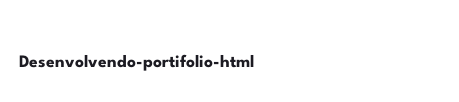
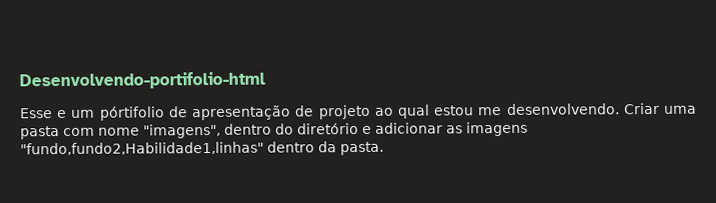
(254, 62) none -> [20,102,697,121] [20,121,528,140] [20,141,384,156] // Esse e um pórtifolio de apresentação de projeto ao qual estou me desenvolvendo. Criar uma pasta com nome "imagens", dentro do diretório e adicionar as imagens "fundo,fundo2,Habilidade1,linhas" dentro da pasta.

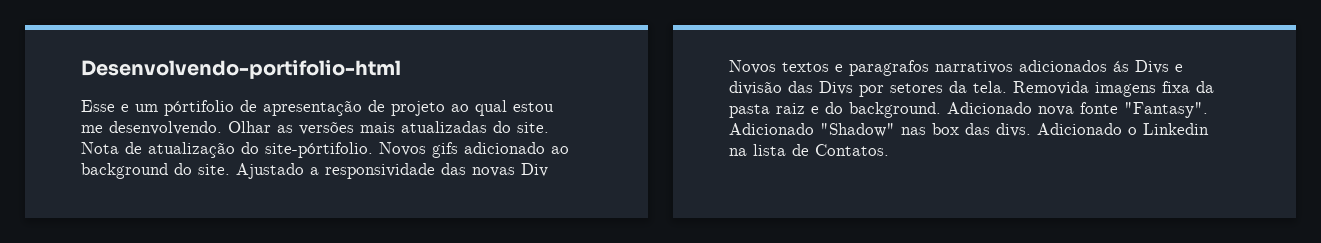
[623,102,697,115] [20,121,528,140] [20,141,384,156] Criar uma pasta com nome "imagens", dentro do diretório e adicionar as imagens "fundo,fundo2,Habilidade1,linhas" dentro da pasta. -> [228,121,549,135] [81,142,569,158] [81,163,548,179] [729,60,1183,76] [729,81,1214,97] [729,102,1208,118] [729,123,1209,137] [729,144,889,156] Olhar as versões mais atualizadas do site. Nota de atualização do site-pórtifolio. Novos gifs adicionado ao background do site. Ajustado a responsividade das novas Div Novos textos e paragrafos narrativos adicionados ás Divs e divisão das Divs por setores da tela. Removida imagens fixa da pasta raiz e do background. Adicionado nova fonte "Fantasy". Adicionado "Shadow" nas box das divs. Adicionado o Linkedin na lista de Contatos.

